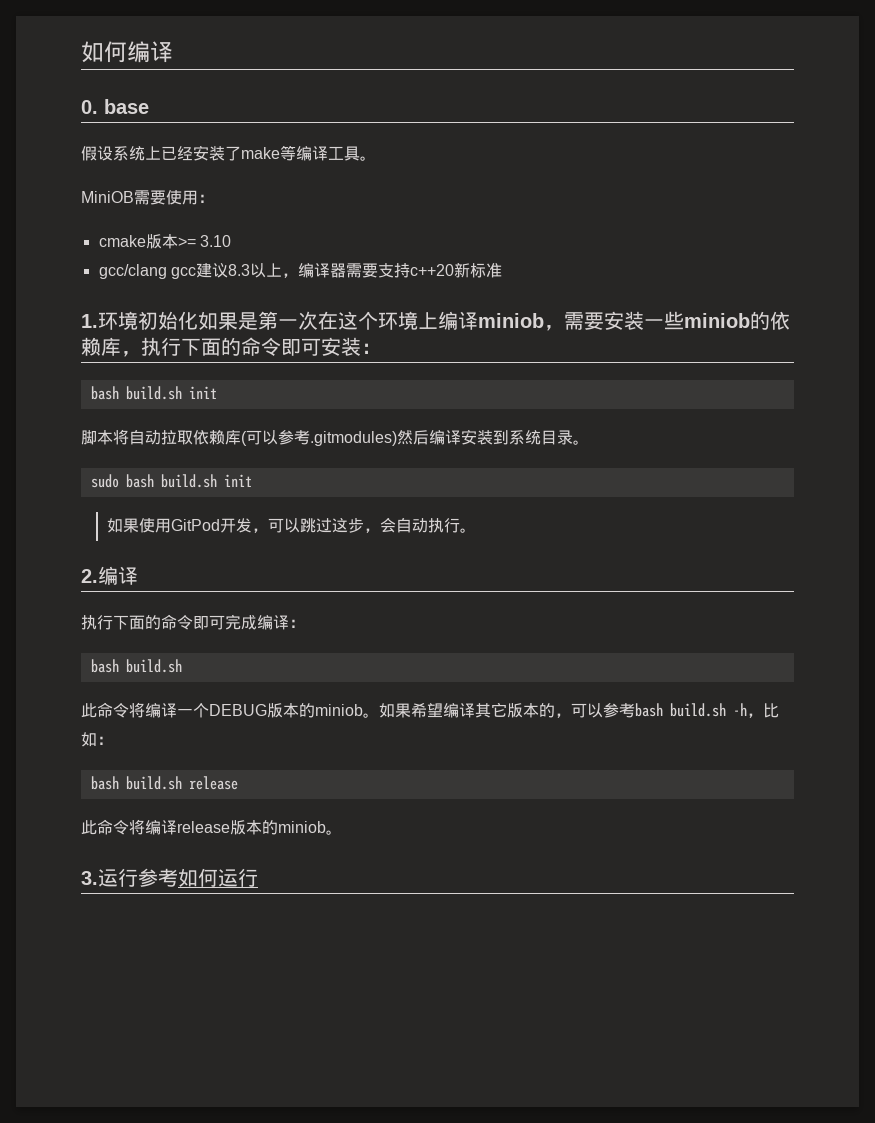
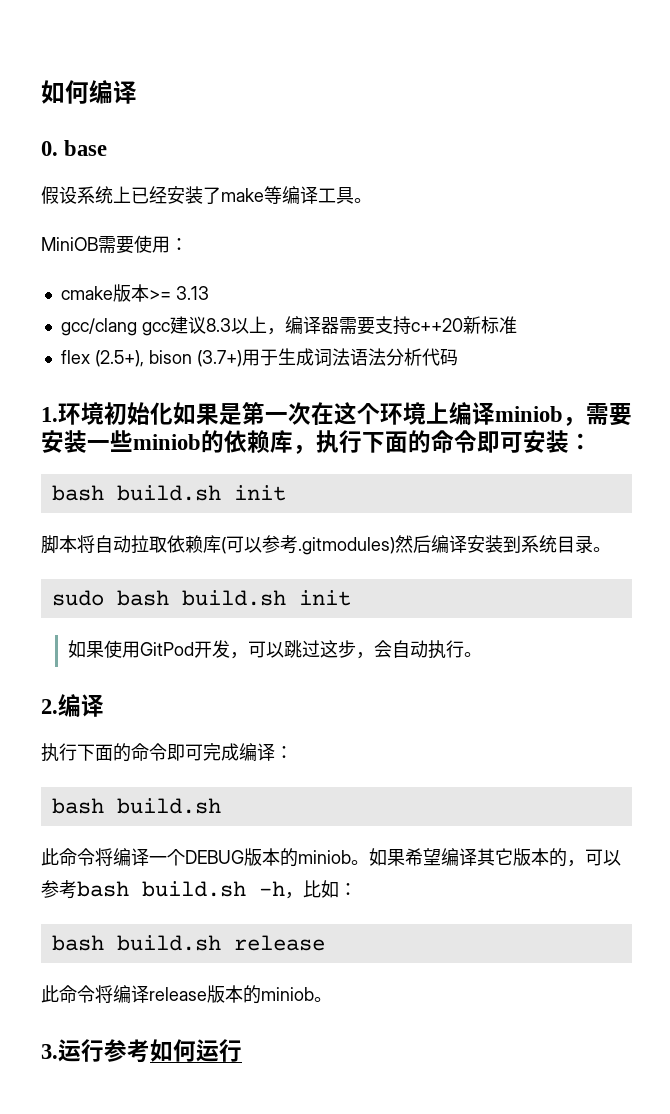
[199,235,231,247] 3.10 -> [175,286,209,300] 3.13
(502, 270) none -> [60,348,458,367] // flex (2.5+), bison (3.7+)用于生成词法语法分析代码

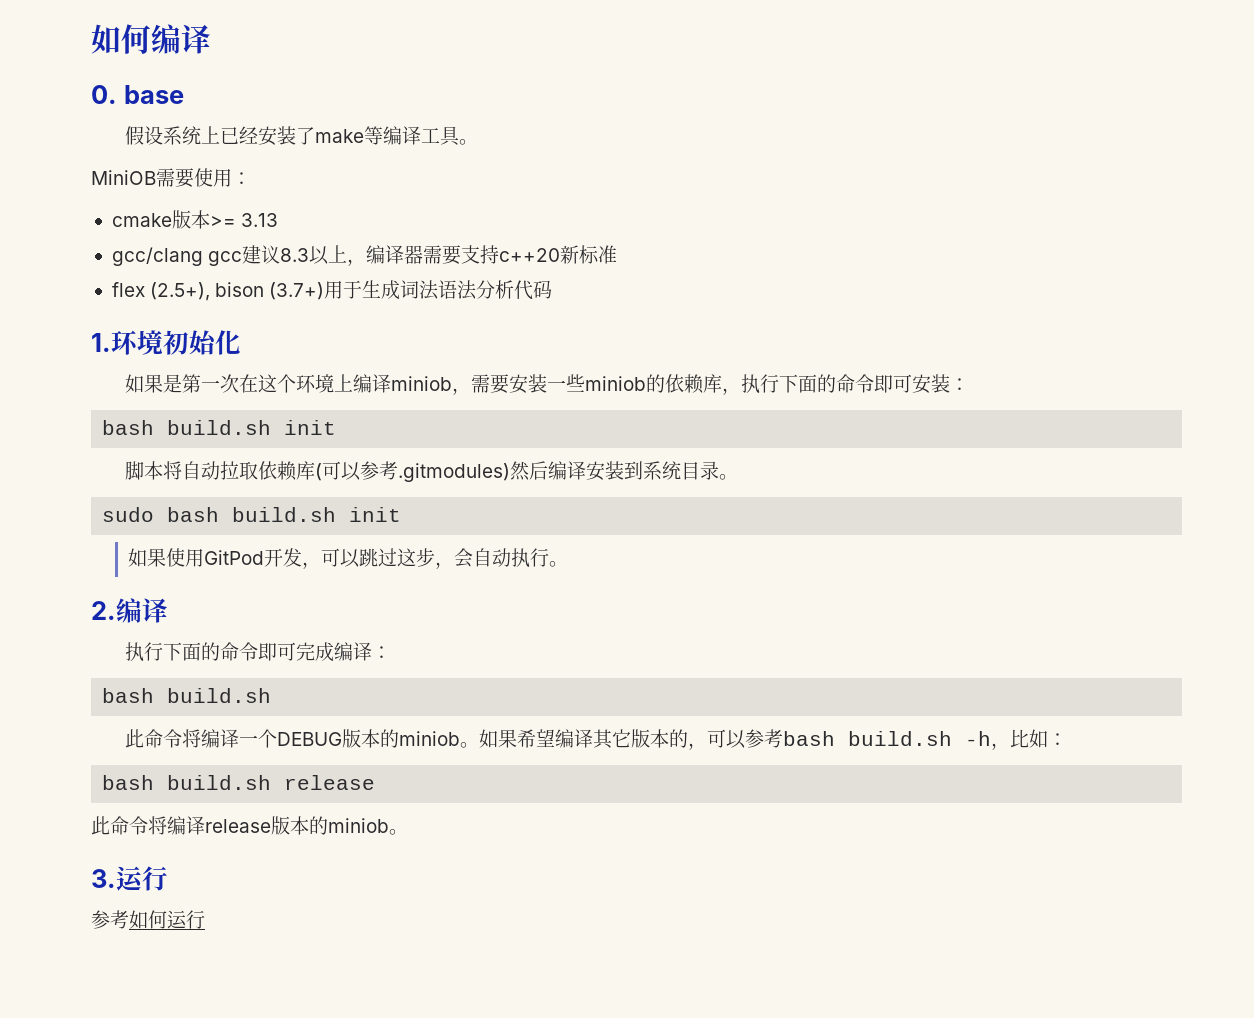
(173, 413) none -> (241, 342) //
(104, 1050) none -> (168, 878) //

